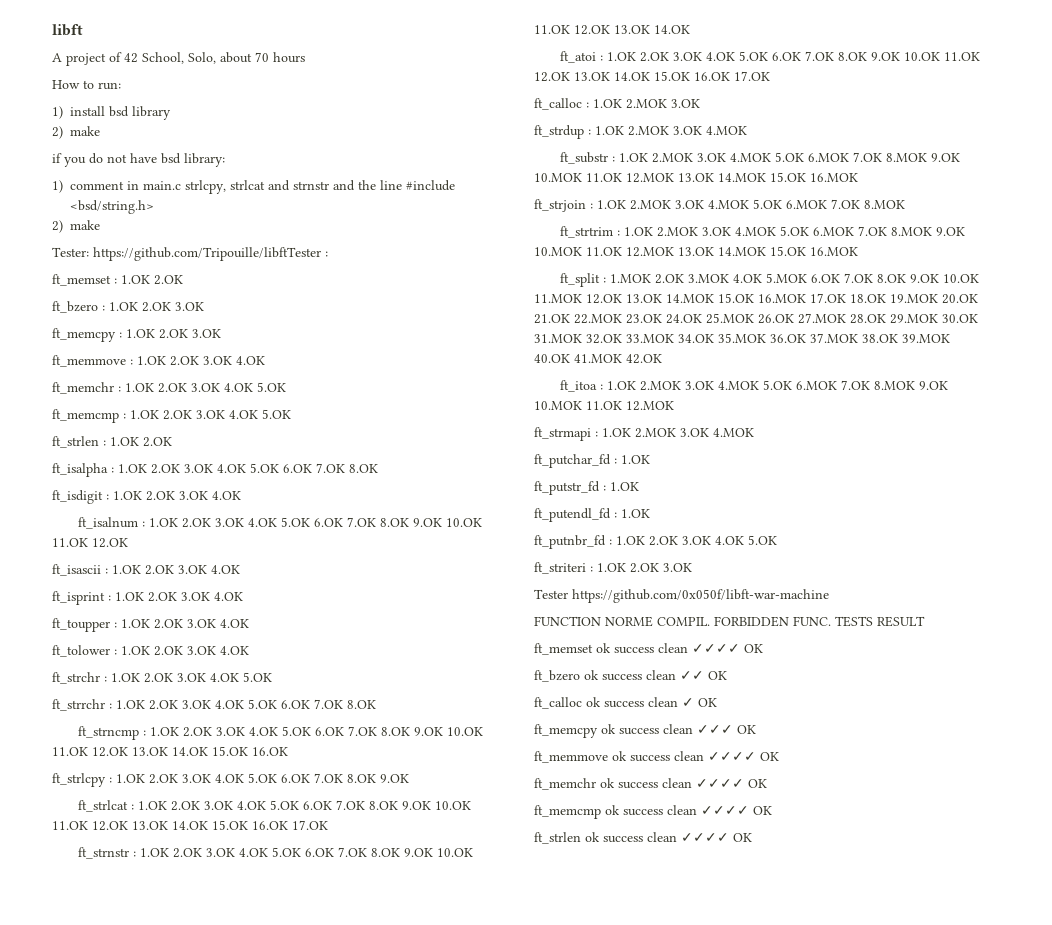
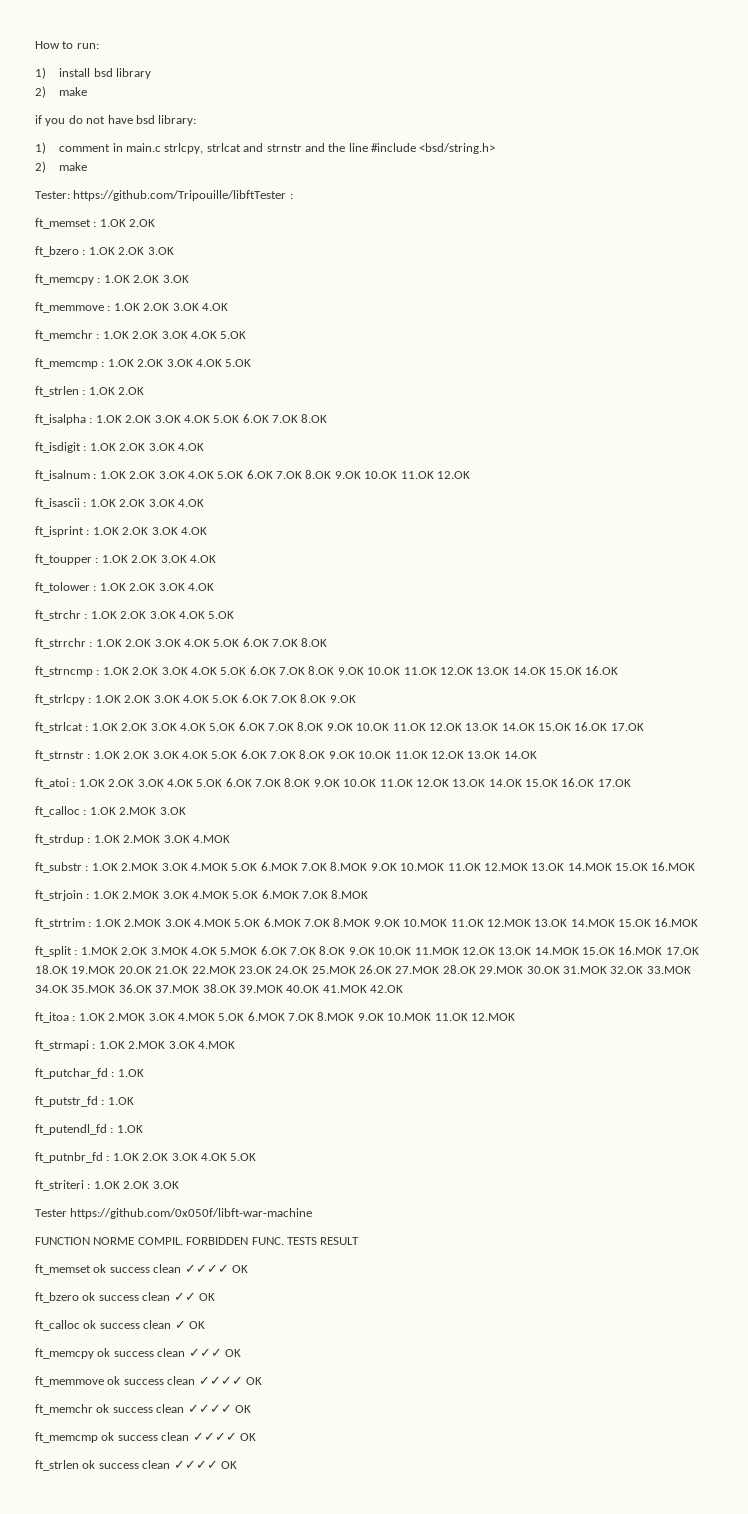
[52,24,83,36] [52,52,305,66] libft // A project of 42 School, Solo, about 70 hours // -> (35, 45) none

